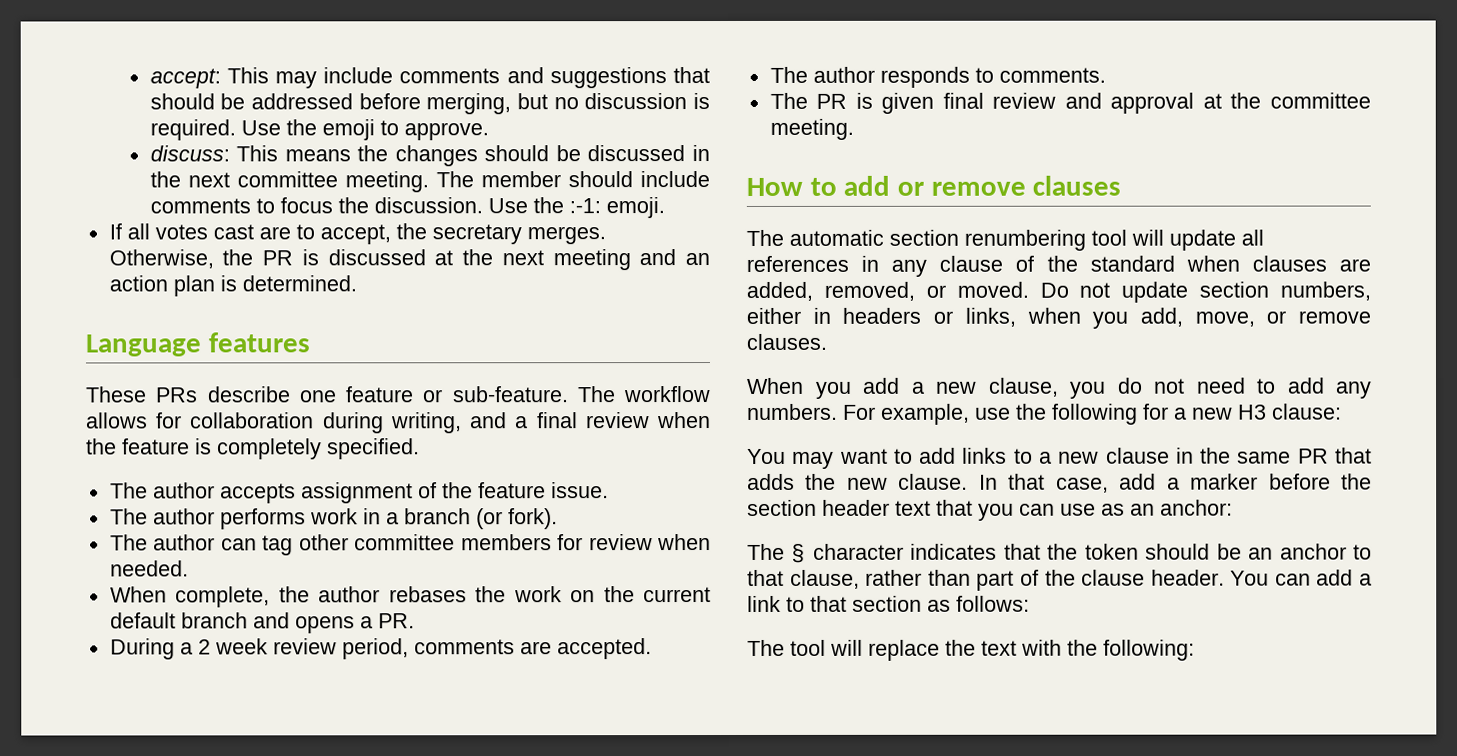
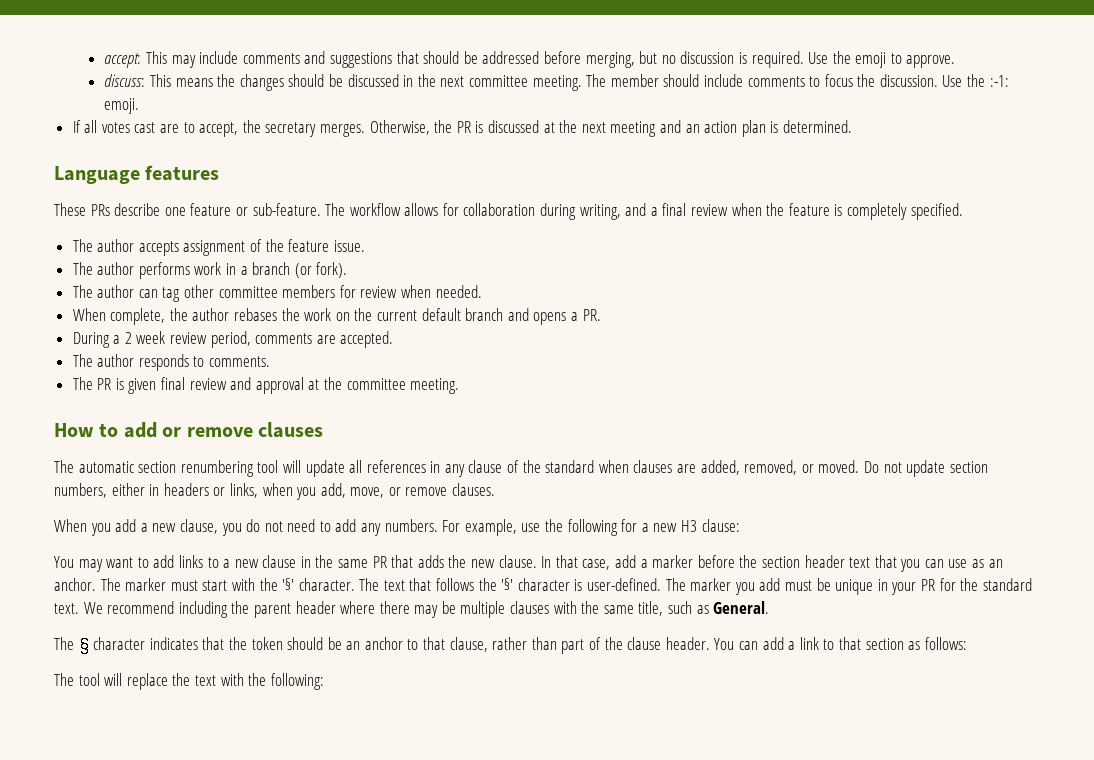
[1160,499,1233,516] anchor: -> [54,578,1032,595] [54,601,770,618] anchor. The marker must start with the '§' character. The text that follows the '§' character is user-defined. The marker you add must be unique in your PR for the standard text. We recommend including the parent header where there may be multiple clauses with the same title, such as General.

